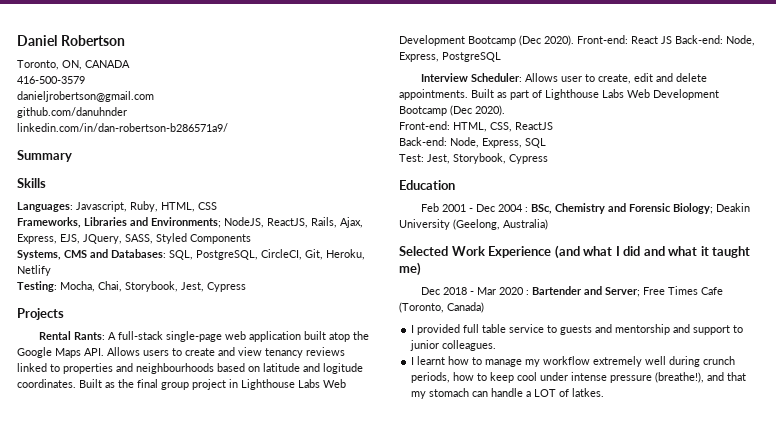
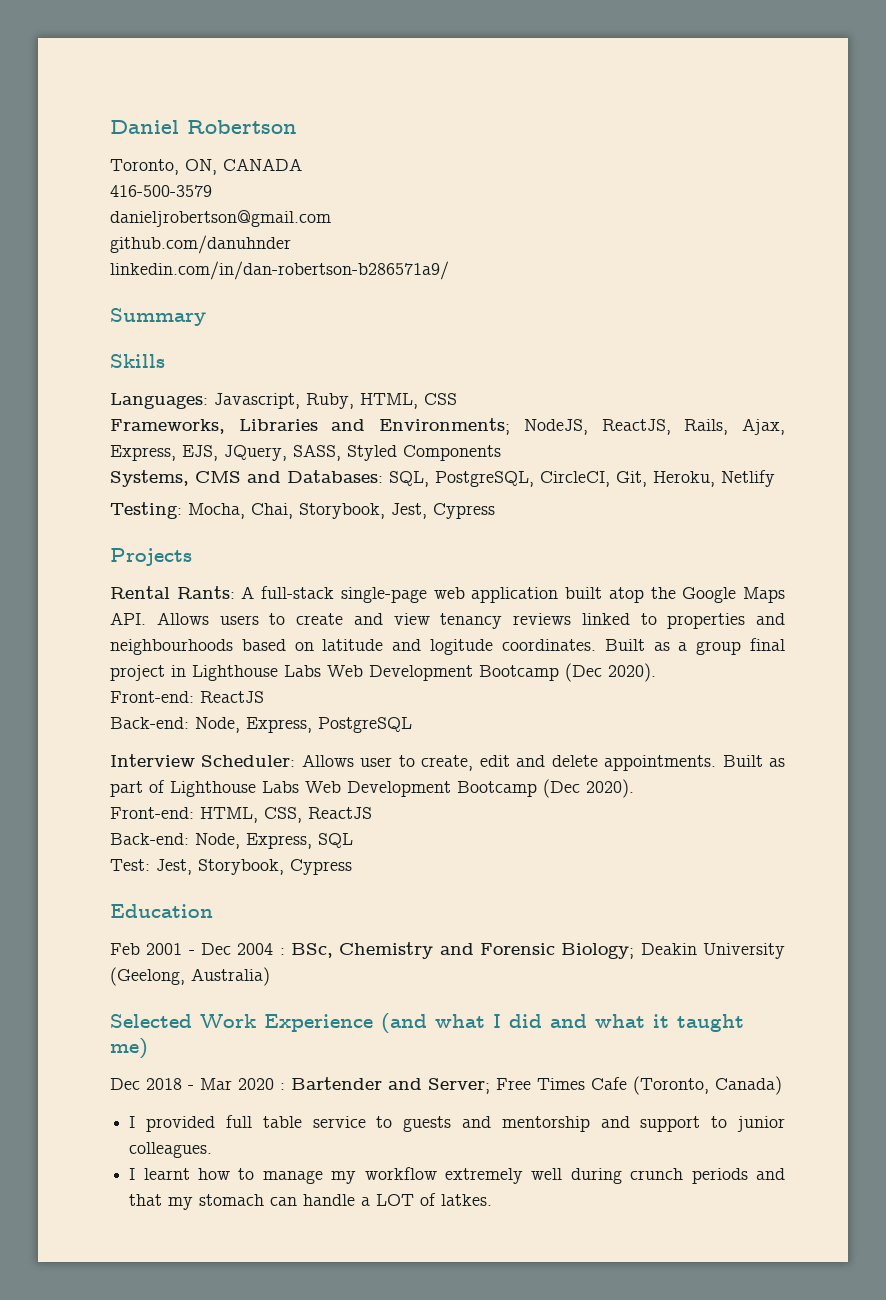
[118,379,189,390] the final group -> [678,638,786,655] a group final
[577,35,672,44] Front-end: React JS -> [110,691,264,703] // Front-end: ReactJS //
[411,372,705,383] periods, how to keep cool under intense pressure (breathe!), -> [691,1168,748,1184] periods

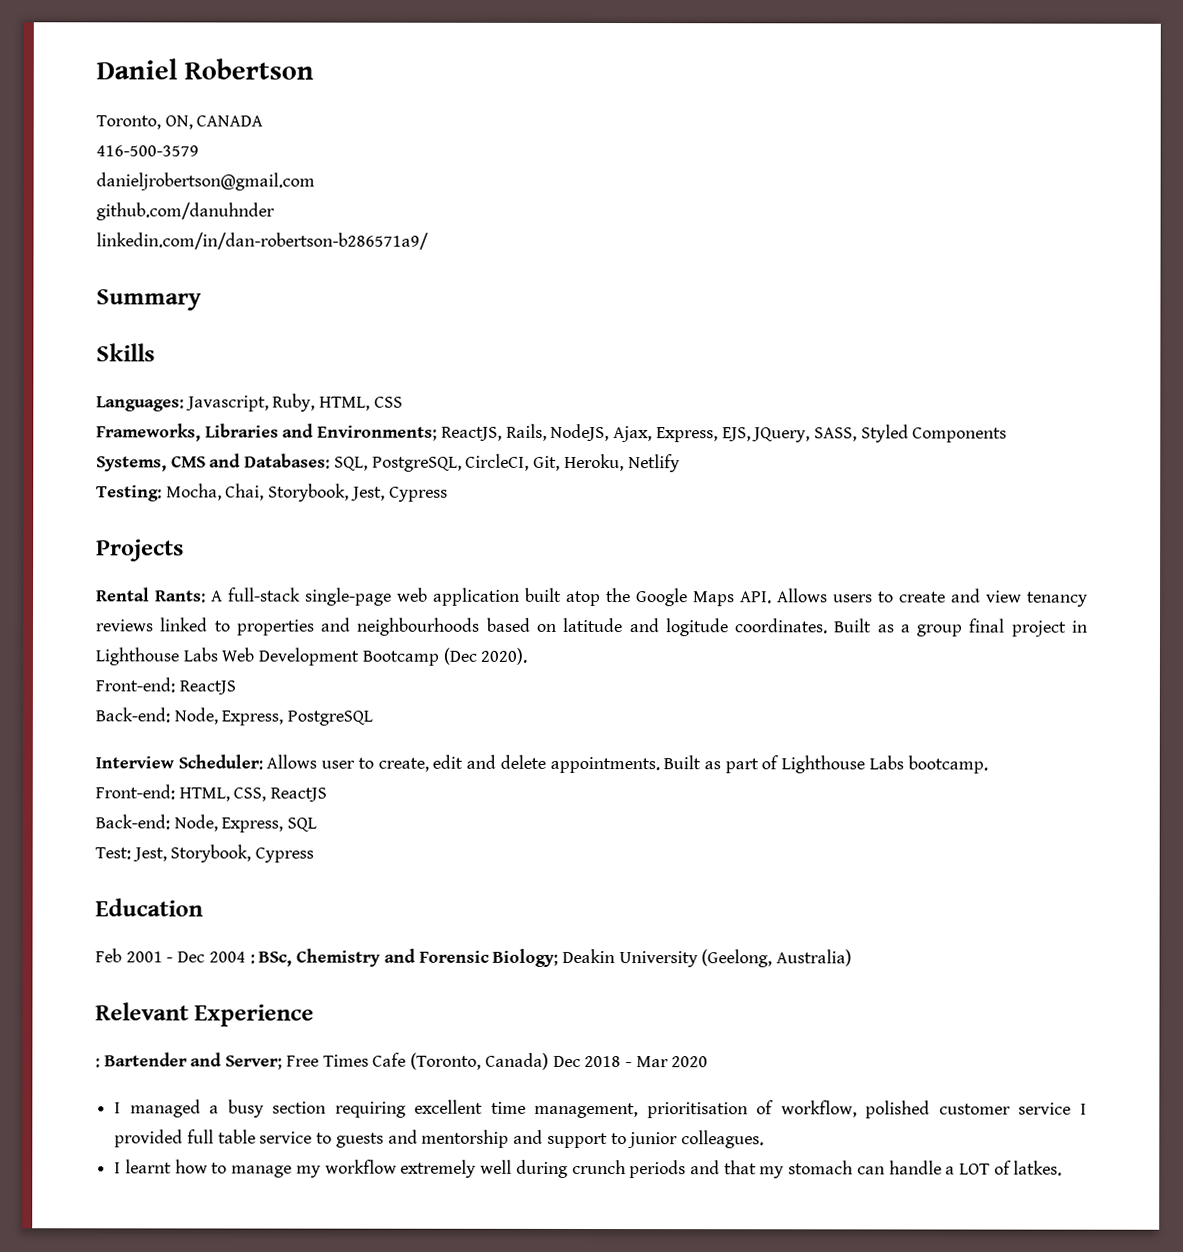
[523,419,588,435] NodeJS, -> (438, 433) none
(729, 427) none -> [550,423,610,442] NodeJS,
[305,779,634,798] Web Development Bootcamp (Dec 2020). -> [907,755,988,774] bootcamp.
[110,1014,256,1028] Selected Work -> [95,1002,189,1021] Relevant
[381,1013,744,1033] [110,1038,148,1059] [110,1078,274,1090] (and what I did and what it taught me) // Dec 2018 - Mar 2020 -> (315, 1015) //
(782, 1085) // -> [552,1055,709,1068] [114,1099,1072,1119] Dec 2018 - Mar 2020 // I managed a busy section requiring excellent time management, prioritisation of workflow, polished customer service

